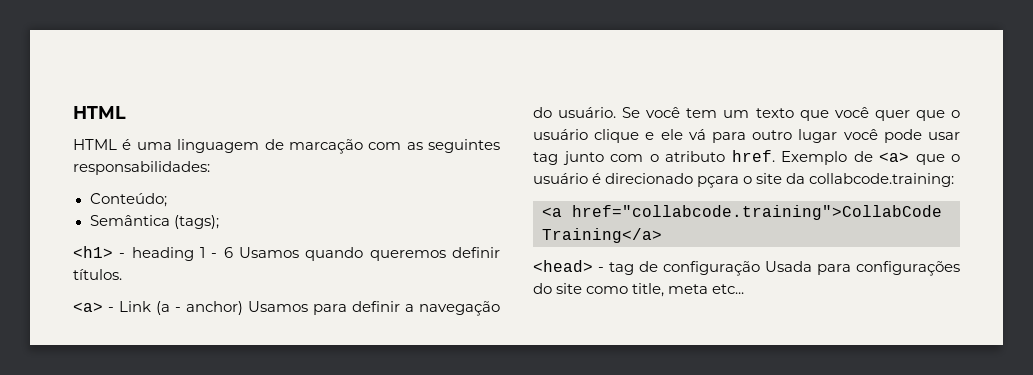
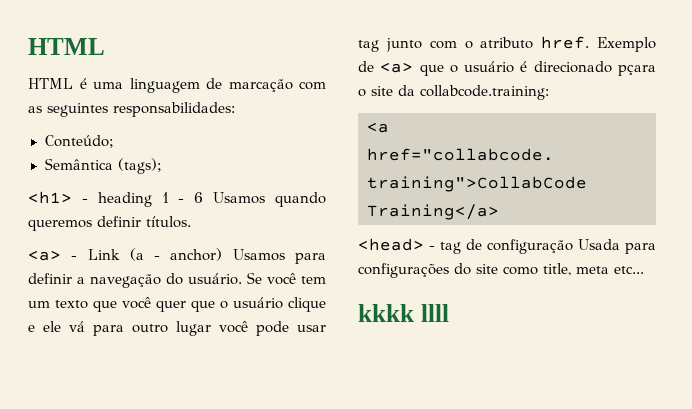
(745, 289) none -> [358,304,449,322] // kkkk llll

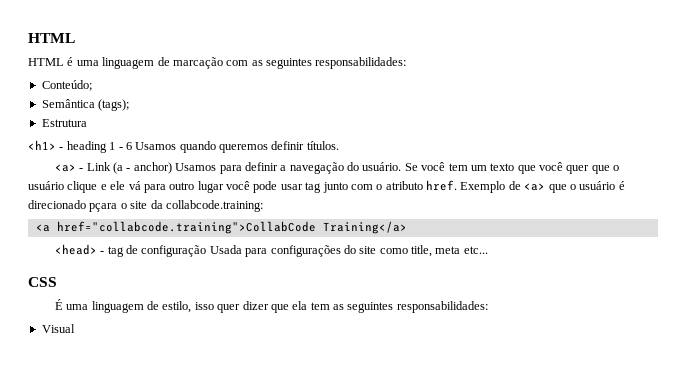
(162, 166) none -> [41,119,87,127] // Estrutura
[358,304,449,322] kkkk llll -> [28,277,57,287] [54,299,488,313] [41,324,75,333] CSS // É uma linguagem de estilo, isso quer dizer que ela tem as seguintes responsabilidades: // Visual

